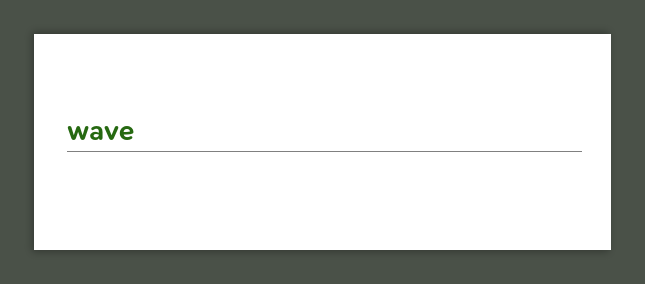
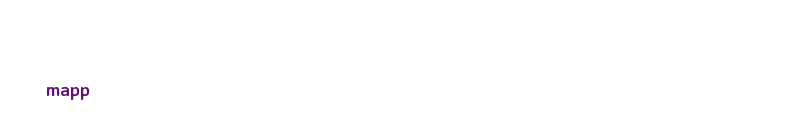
[67,125,134,141] wave -> [46,87,90,100] mapp

